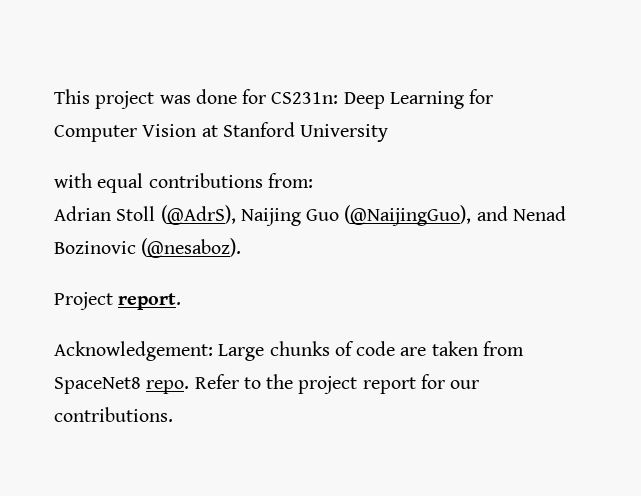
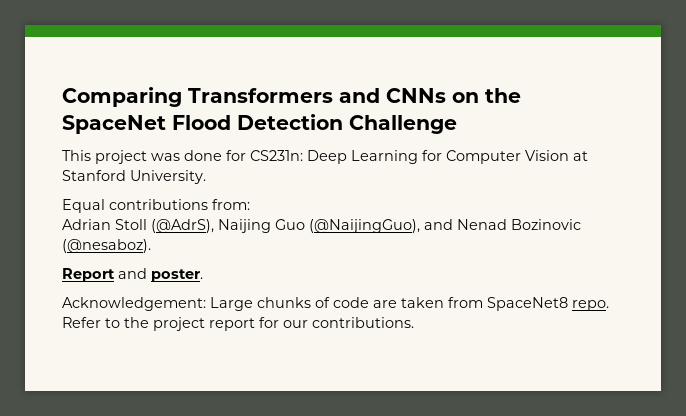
(54, 96) none -> [62,87,521,107] [62,114,457,134] Comparing Transformers and CNNs on the SpaceNet Flood Detection Challenge //
[300,124,389,142] [54,173,144,193] University // with equal -> [130,170,206,184] [62,199,105,213] University. // Equal
[54,292,182,310] Project report. -> [62,268,203,282] Report and poster.

